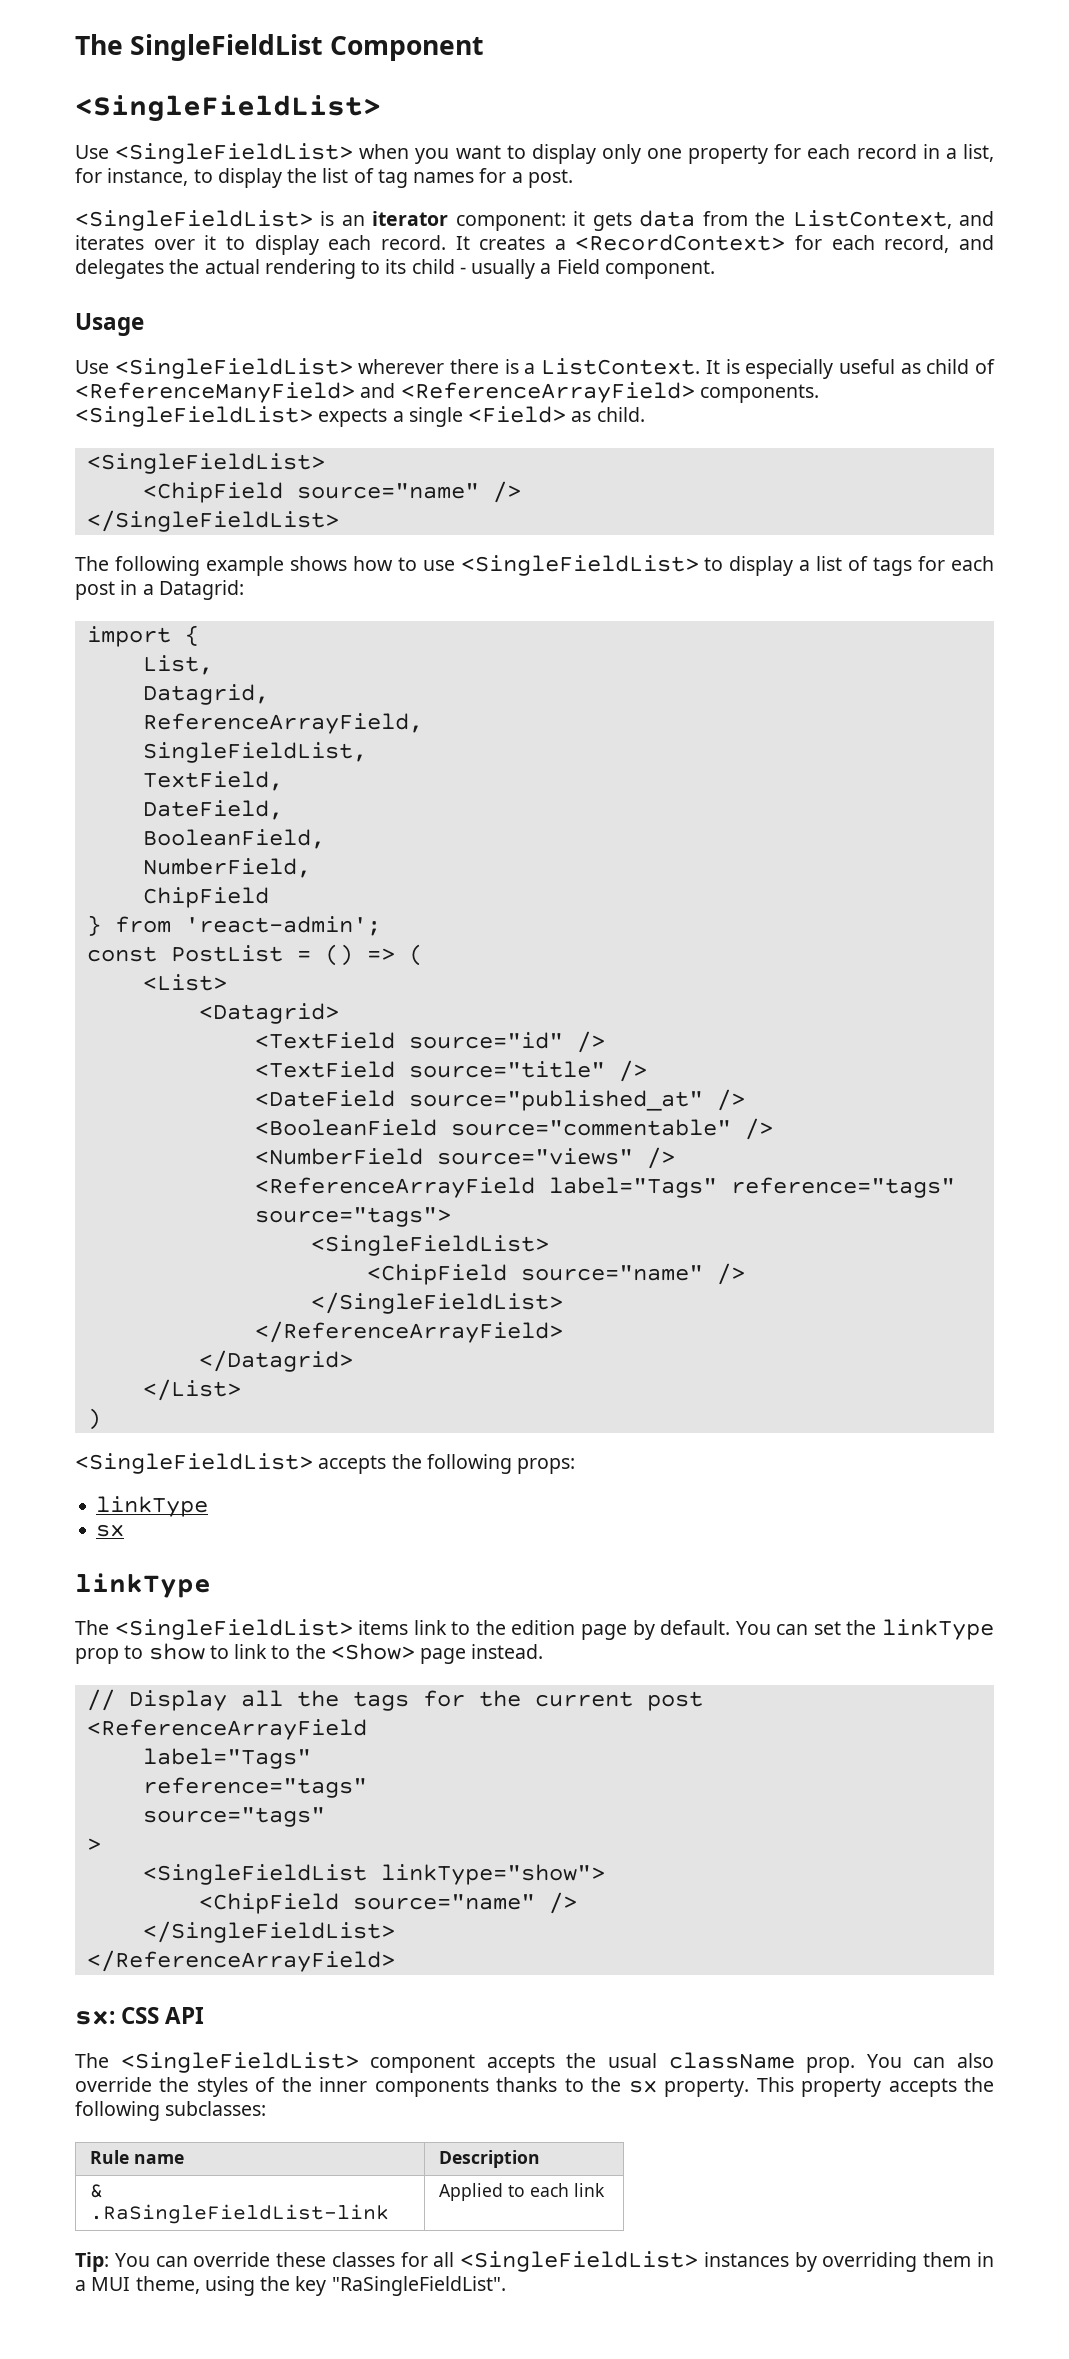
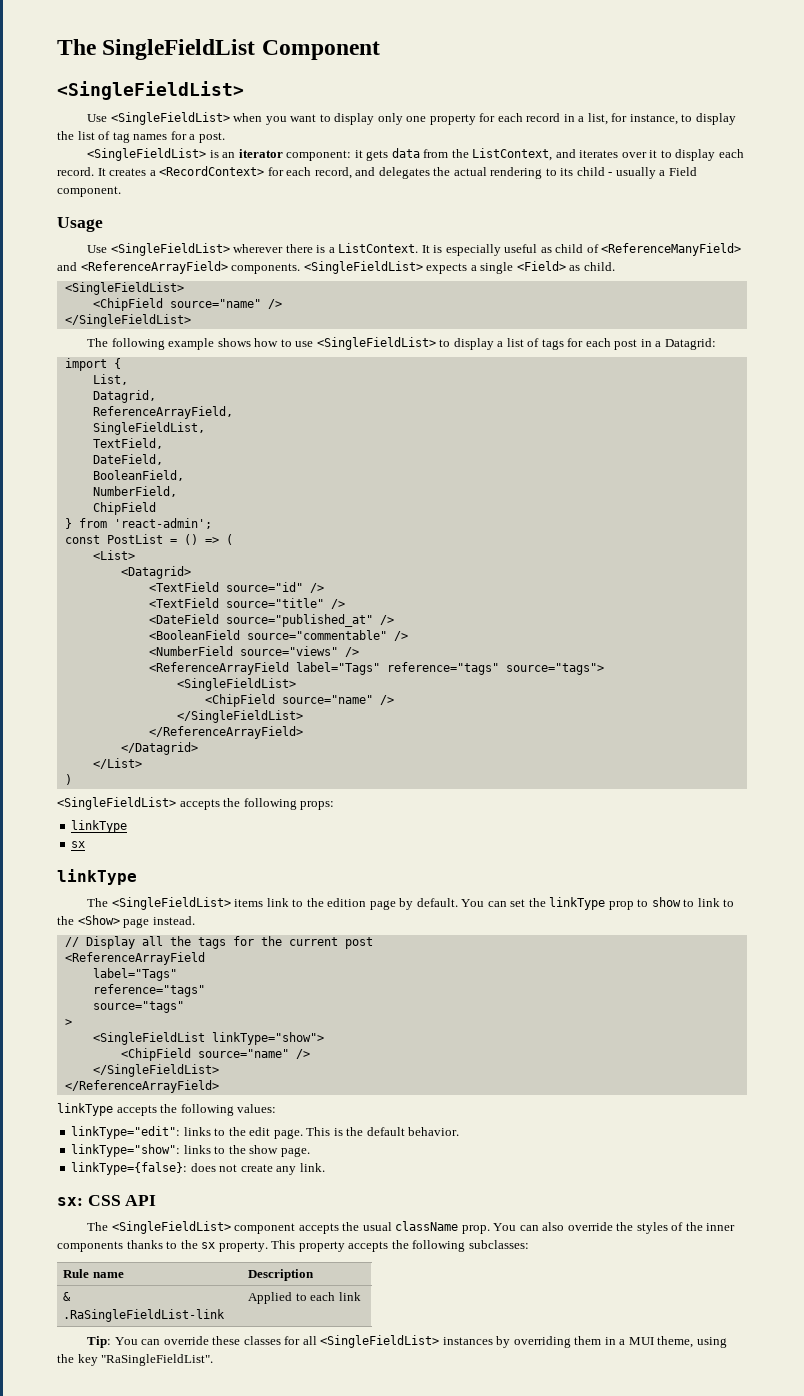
(395, 1961) none -> [57,1103,277,1116] [71,1126,460,1139] [71,1144,310,1157] [71,1162,325,1175] // linkType accepts the following values: // linkType="edit": links to the edit page. This is the default behavior. // linkType="show": links to the show page. // linkType={false}: does not create any link.

